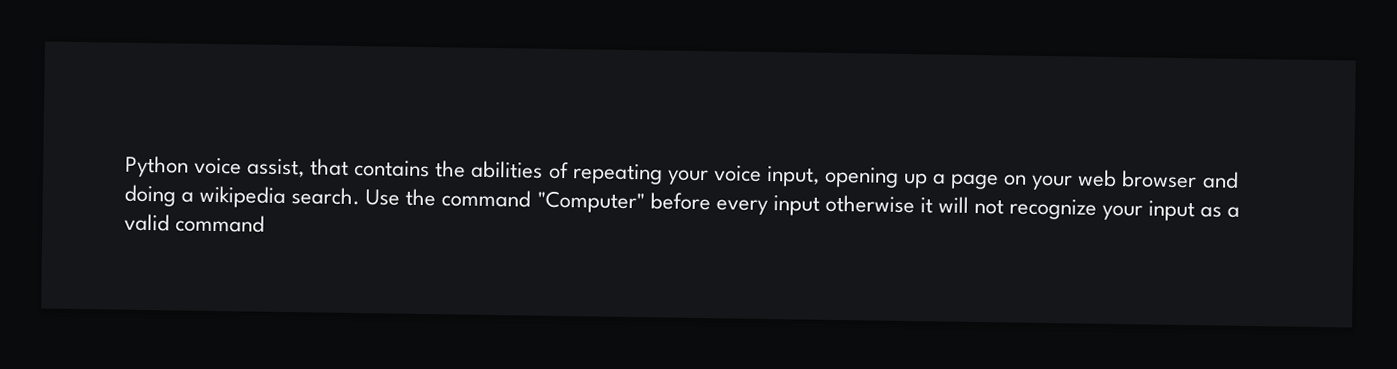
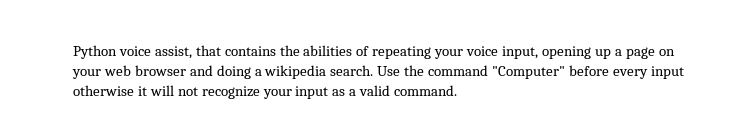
[175,214,266,233] command -> [394,85,458,96] command.

